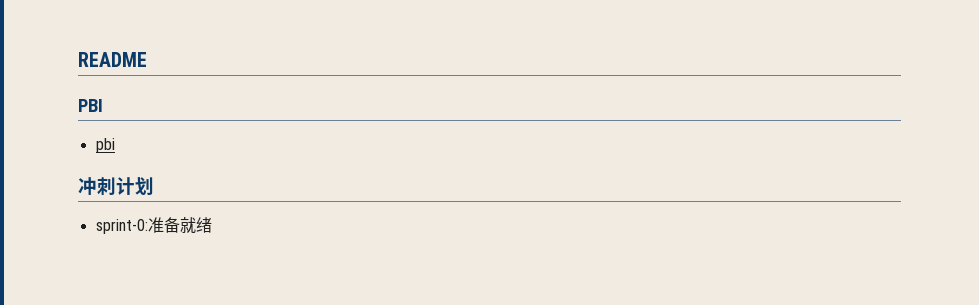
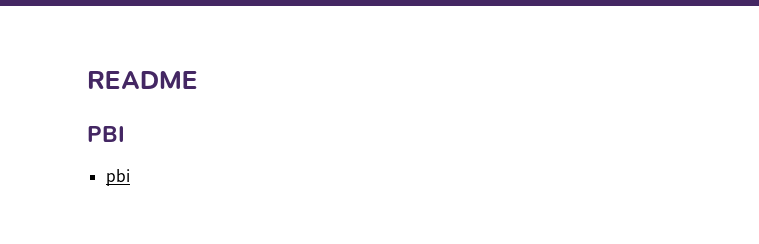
[78,177,154,195] [95,217,212,234] // 冲刺计划 // sprint-0:准备就绪 -> (131, 177) none

